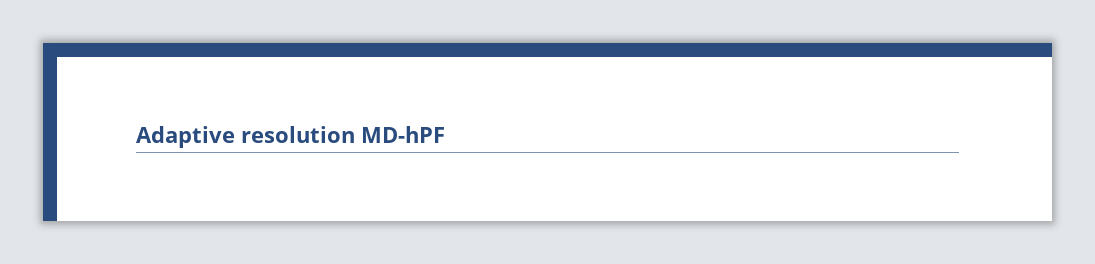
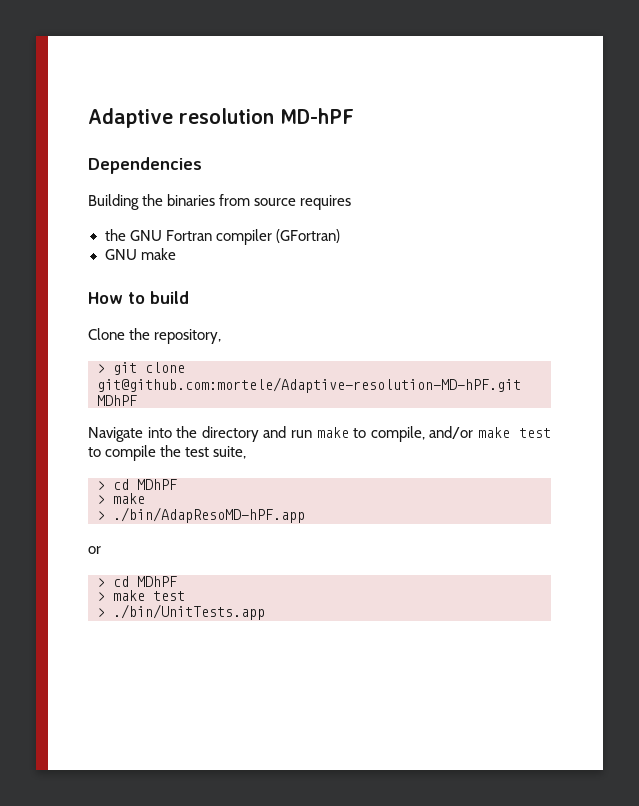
(445, 134) none -> [88,157,202,174] [88,194,352,210] [104,229,340,245] [104,248,176,260] [88,291,189,304] [88,328,222,344] [97,362,185,375] [97,377,521,393] [97,395,137,406] [88,426,551,442] [88,445,247,461] [97,479,177,490] [97,493,145,504] [97,507,305,523] [88,546,101,554] [97,576,177,587] [97,590,185,601] [97,604,265,620] // Dependencies // Building the binaries from source requires // the GNU Fortran compiler (GFortran) // GNU make // How to build // Clone the repository, // > git clone git@github.com:mortele/Adaptive-resolution-MD-hPF.git MDhPF // Navigate into the directory and run make to compile, and/or make test to compile the test suite, // > cd MDhPF // > make // > ./bin/AdapResoMD-hPF.app // or // > cd MDhPF // > make test // > ./bin/UnitTests.app

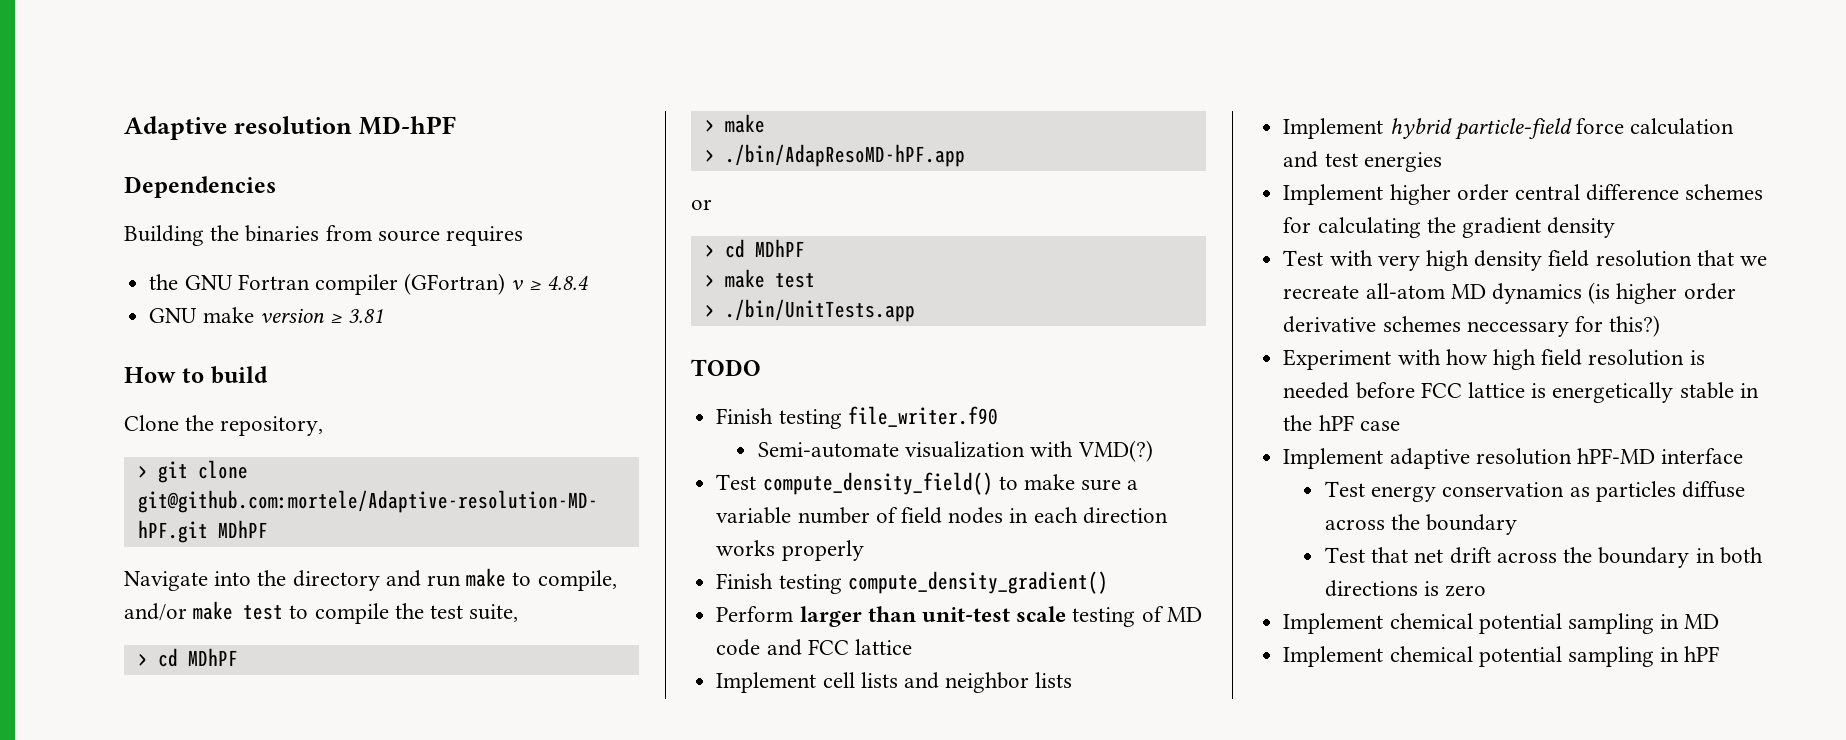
(340, 236) none -> [511,275,588,290] v ≥ 4.8.4
(176, 254) none -> [259,308,384,323] version ≥ 3.81
(265, 612) none -> [691,359,761,376] [716,406,998,429] [758,440,1153,462] [716,472,1139,495] [716,507,1168,524] [716,540,864,561] [716,571,1108,594] [716,606,1202,627] [716,639,912,656] [716,672,1073,693] [1283,118,1735,140] [1283,151,1442,172] [1283,184,1764,205] [1283,217,1616,238] [1283,250,1767,271] [1283,282,1736,304] [1283,315,1661,337] [1283,349,1705,370] [1283,382,1759,403] [1283,415,1400,431] [1283,448,1744,469] [1325,481,1746,502] [1325,514,1518,535] [1325,547,1763,568] [1325,580,1487,597] [1283,613,1720,634] [1283,646,1720,667] // TODO // Finish testing file_writer.f90 // Semi-automate visualization with VMD(?) // Test compute_density_field() to make sure a variable number of field nodes in each direction works properly // Finish testing compute_density_gradient() // Perform larger than unit-test scale testing of MD code and FCC lattice // Implement cell lists and neighbor lists // Implement hybrid particle-field force calculation and test energies // Implement higher order central difference schemes for calculating the gradient density // Test with very high density field resolution that we recreate all-atom MD dynamics (is higher order derivative schemes neccessary for this?) // Experiment with how high field resolution is needed before FCC lattice is energetically stable in the hPF case // Implement adaptive resolution hPF-MD interface // Test energy conservation as particles diffuse across the boundary // Test that net drift across the boundary in both directions is zero // Implement chemical potential sampling in MD // Implement chemical potential sampling in hPF

